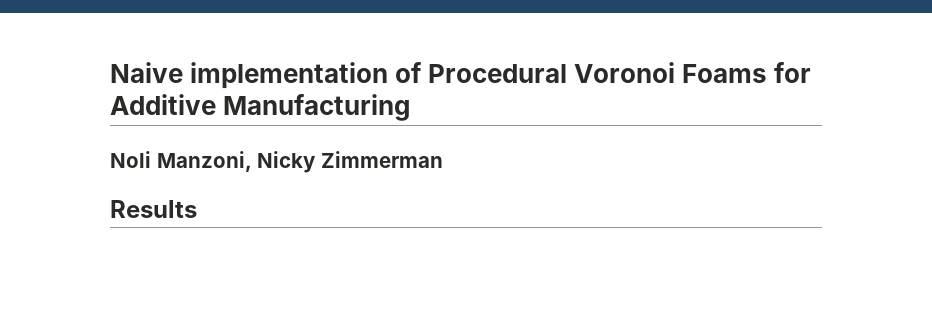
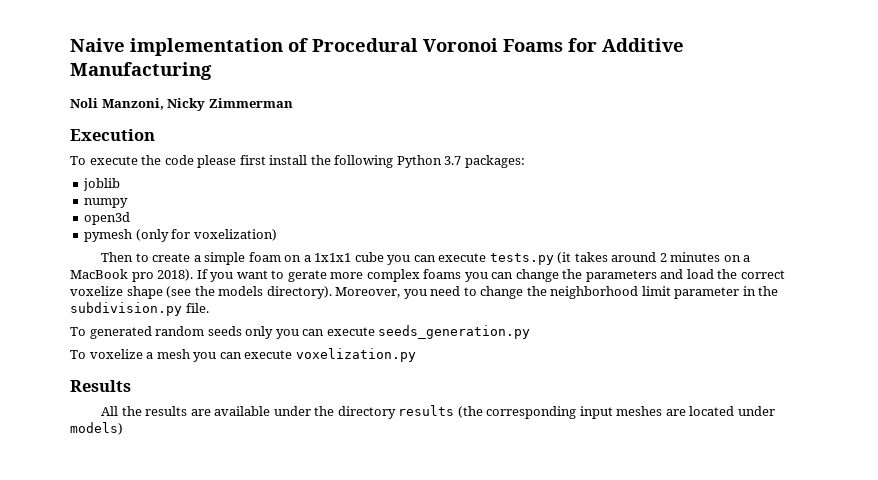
[110,200,197,218] Results -> [70,129,155,141] [70,155,525,168] [83,178,121,191] [84,198,129,208] [84,212,131,225] [84,229,277,242] [101,252,751,265] [70,269,785,282] [70,286,779,299] [70,302,209,316] [70,325,531,339] [70,348,416,362] [70,380,131,392] [101,405,775,419] [70,422,123,435] Execution // To execute the code please first install the following Python 3.7 packages: // joblib // numpy // open3d // pymesh (only for voxelization) // Then to create a simple foam on a 1x1x1 cube you can execute tests.py (it takes around 2 minutes on a MacBook pro 2018). If you want to gerate more complex foams you can change the parameters and load the correct voxelize shape (see the models directory). Moreover, you need to change the neighborhood limit parameter in the subdivision.py file. // To generated random seeds only you can execute seeds_generation.py // To voxelize a mesh you can execute voxelization.py // Results // All the results are available under the directory results (the corresponding input meshes are located under models)

